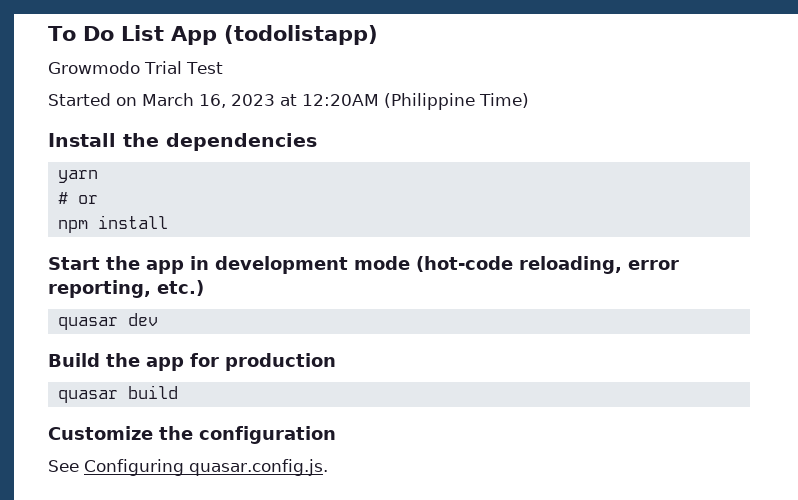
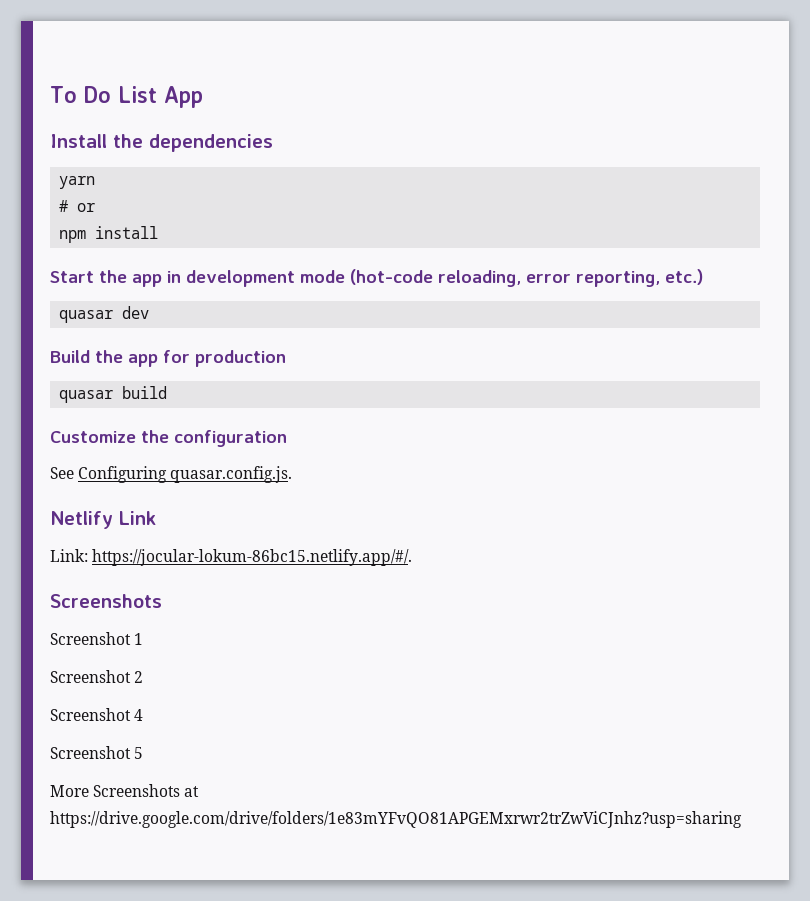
[223,25,378,45] [48,61,223,74] [48,93,529,110] (todolistapp) // Growmodo Trial Test // Started on March 16, 2023 at 12:20AM (Philippine Time) -> (203, 97) none
(328, 467) none -> [50,511,156,529] [50,549,413,566] [50,594,162,608] [50,632,144,645] [50,670,144,683] [50,708,144,721] [50,746,144,759] [50,784,200,797] [50,811,742,828] // Netlify Link // Link: https://jocular-lokum-86bc15.netlify.app/#/. // Screenshots // Screenshot 1 // Screenshot 2 // Screenshot 4 // Screenshot 5 // More Screenshots at https://drive.google.com/drive/folders/1e83mYFvQO81APGEMxrwr2trZwViCJnhz?usp=sharing

